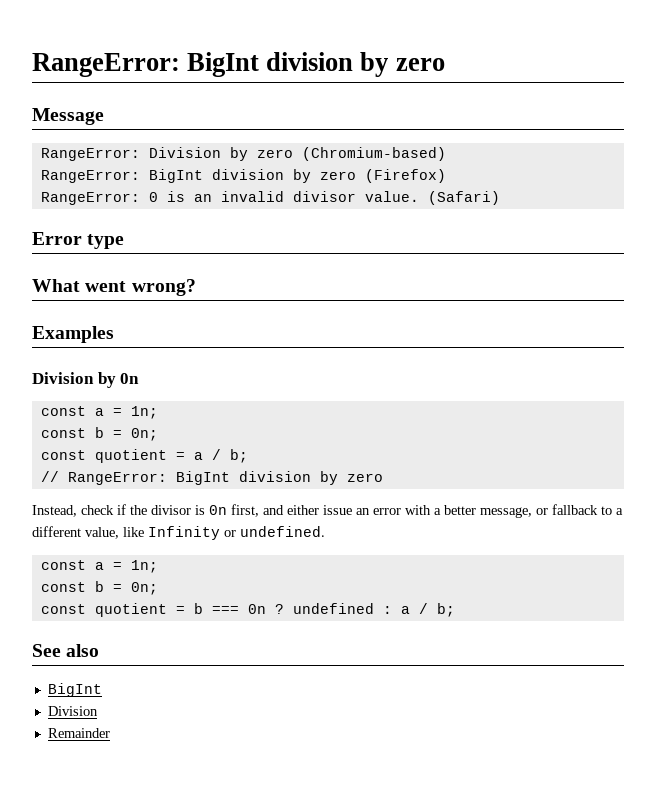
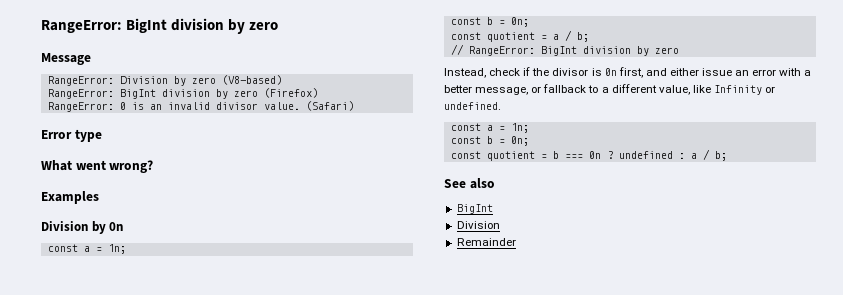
[301,147,446,161] (Chromium-based) -> [221,75,282,85] (V8-based)

